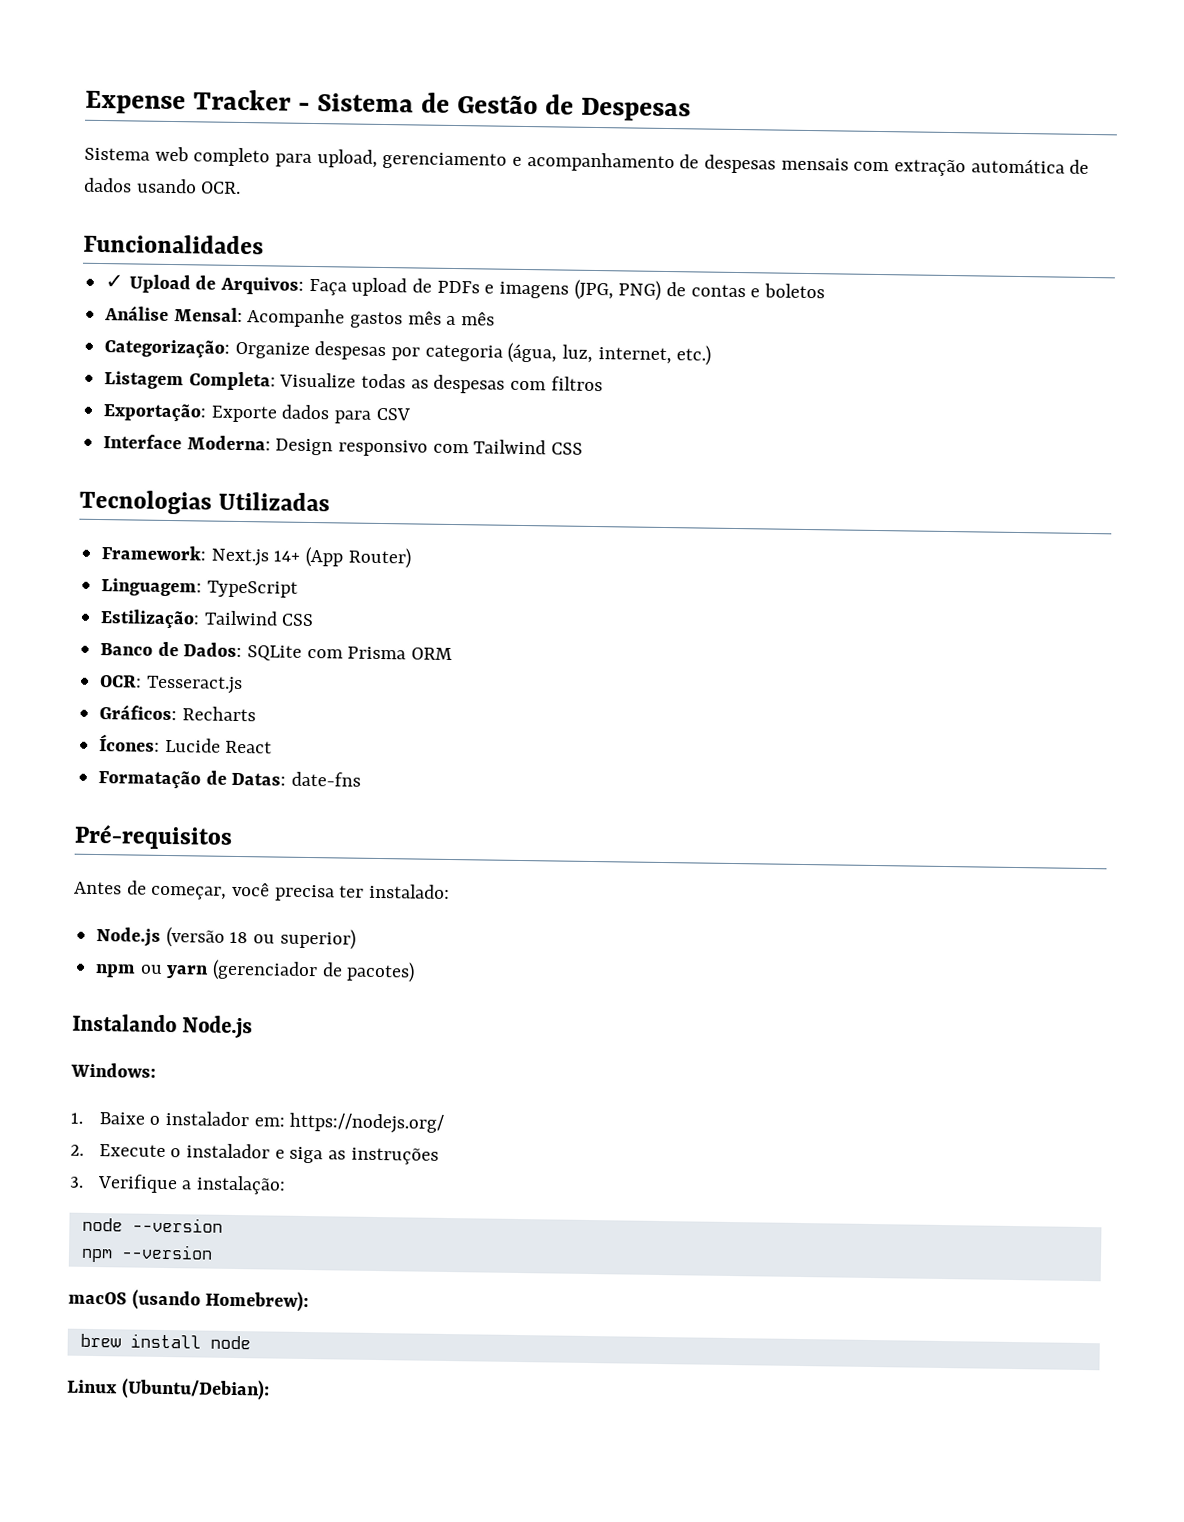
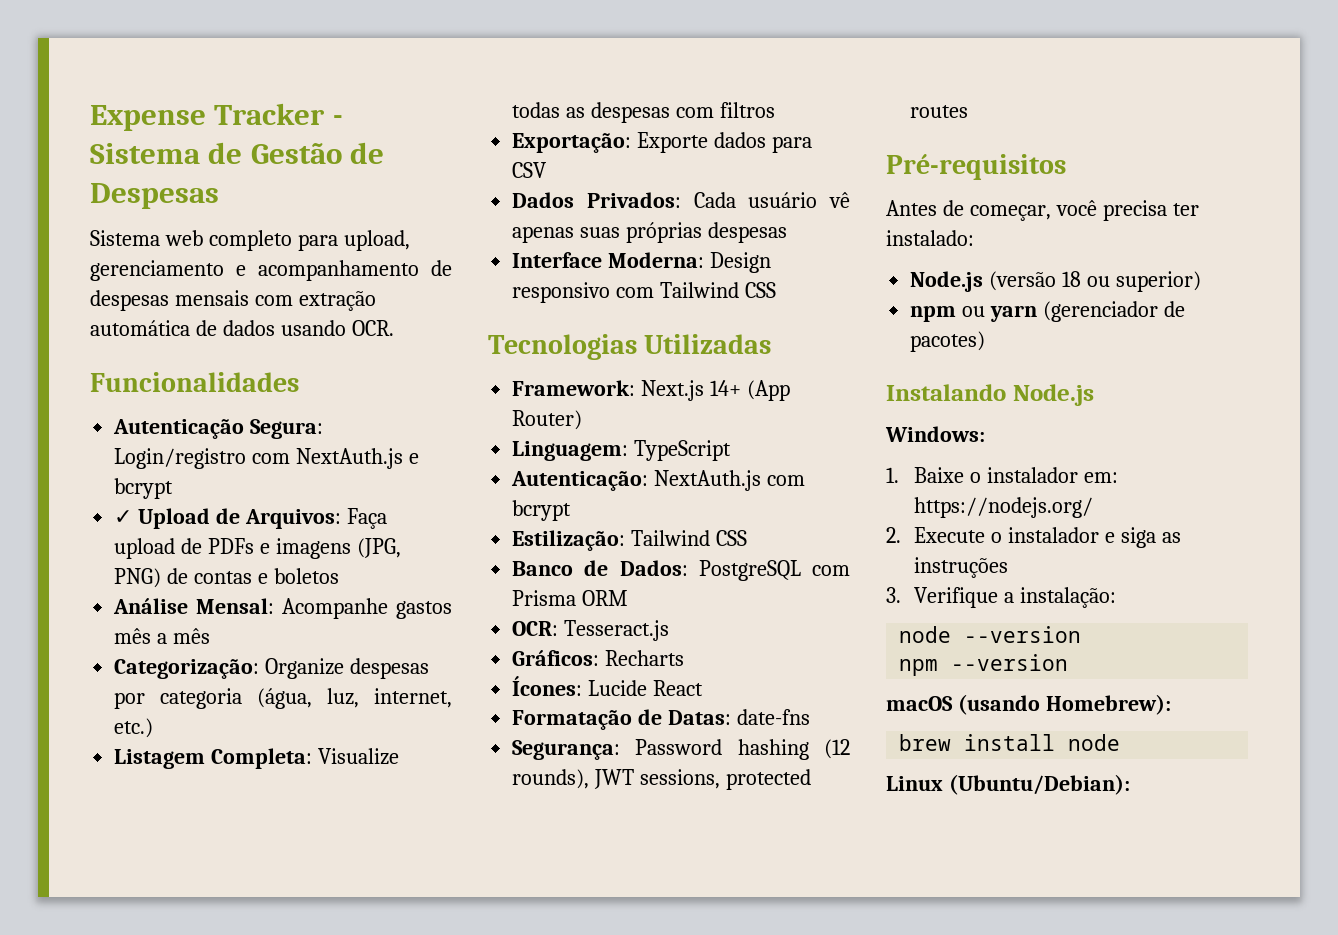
(264, 244) none -> [113,419,324,439] [114,448,420,469] [114,478,174,499] // Autenticação Segura: Login/registro com NextAuth.js e bcrypt
(410, 414) none -> [512,192,850,208] [512,222,788,243] // Dados Privados: Cada usuário vê apenas suas próprias despesas
(298, 589) none -> [511,470,806,491] [512,500,572,521] // Autenticação: NextAuth.js com bcrypt
[247,645,303,661] SQLite -> [698,560,801,581] PostgreSQL
(362, 779) none -> [512,739,850,760] [512,769,812,790] [910,105,969,118] // Segurança: Password hashing (12 rounds), JWT sessions, protected routes

